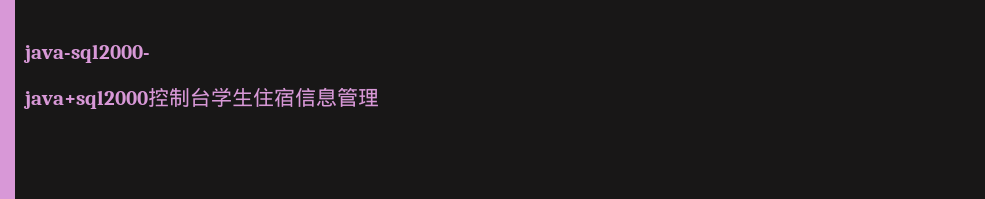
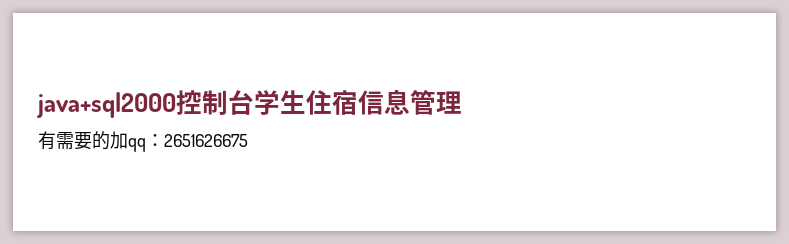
[23,44,150,63] java-sql2000- // -> (37, 105) none
(379, 97) none -> [38,131,248,152] // 有需要的加qq：2651626675

